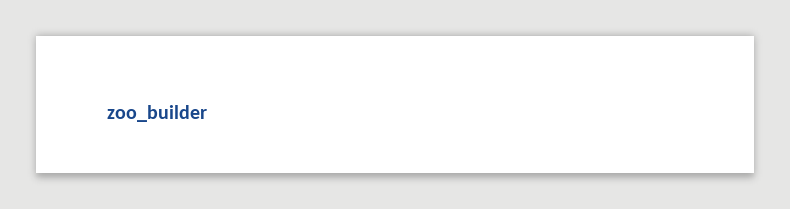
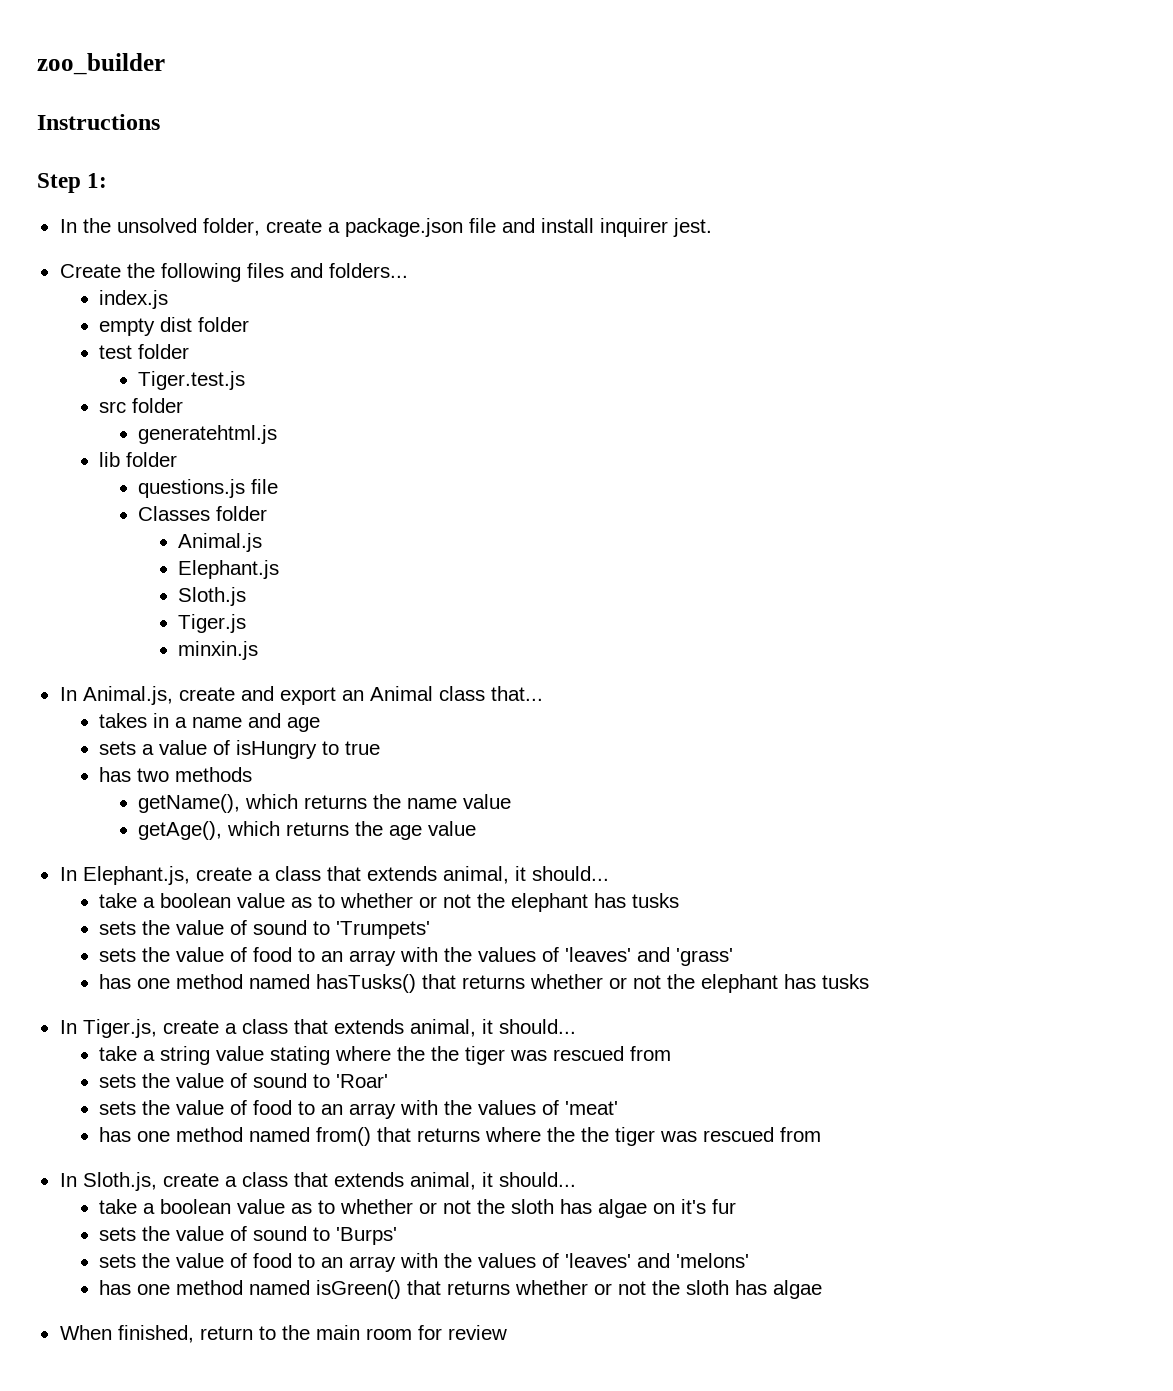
(207, 113) none -> [37,114,160,130] [37,173,108,193] [59,218,712,237] [59,263,408,282] [99,290,169,309] [99,317,250,336] [99,344,190,359] [138,371,246,390] [99,398,184,413] [138,425,278,444] [99,452,178,467] [138,479,279,498] [138,506,268,521] [177,533,262,552] [177,560,279,579] [177,587,246,606] [177,614,246,633] [177,641,258,660] [59,686,543,705] [99,713,321,732] [99,740,381,759] [99,767,253,782] [138,794,512,813] [138,821,477,840] [59,866,609,885] [99,893,680,912] [99,920,431,939] [99,947,734,966] [99,974,870,993] [59,1019,576,1038] [99,1046,672,1065] [99,1073,389,1088] [99,1100,619,1119] [99,1127,822,1146] [59,1172,576,1191] [99,1199,737,1218] [99,1226,398,1245] [99,1253,750,1272] [99,1280,823,1299] [59,1325,507,1343] // Instructions // Step 1: // In the unsolved folder, create a package.json file and install inquirer jest. // Create the following files and folders... // index.js // empty dist folder // test folder // Tiger.test.js // src folder // generatehtml.js // lib folder // questions.js file // Classes folder // Animal.js // Elephant.js // Sloth.js // Tiger.js // minxin.js // In Animal.js, create and export an Animal class that... // takes in a name and age // sets a value of isHungry to true // has two methods // getName(), which returns the name value // getAge(), which returns the age value // In Elephant.js, create a class that extends animal, it should... // take a boolean value as to whether or not the elephant has tusks // sets the value of sound to 'Trumpets' // sets the value of food to an array with the values of 'leaves' and 'grass' // has one method named hasTusks() that returns whether or not the elephant has tusks // In Tiger.js, create a class that extends animal, it should... // take a string value stating where the the tiger was rescued from // sets the value of sound to 'Roar' // sets the value of food to an array with the values of 'meat' // has one method named from() that returns where the the tiger was rescued from // In Sloth.js, create a class that extends animal, it should... // take a boolean value as to whether or not the sloth has algae on it's fur // sets the value of sound to 'Burps' // sets the value of food to an array with the values of 'leaves' and 'melons' // has one method named isGreen() that returns whether or not the sloth has algae // When finished, return to the main room for review

